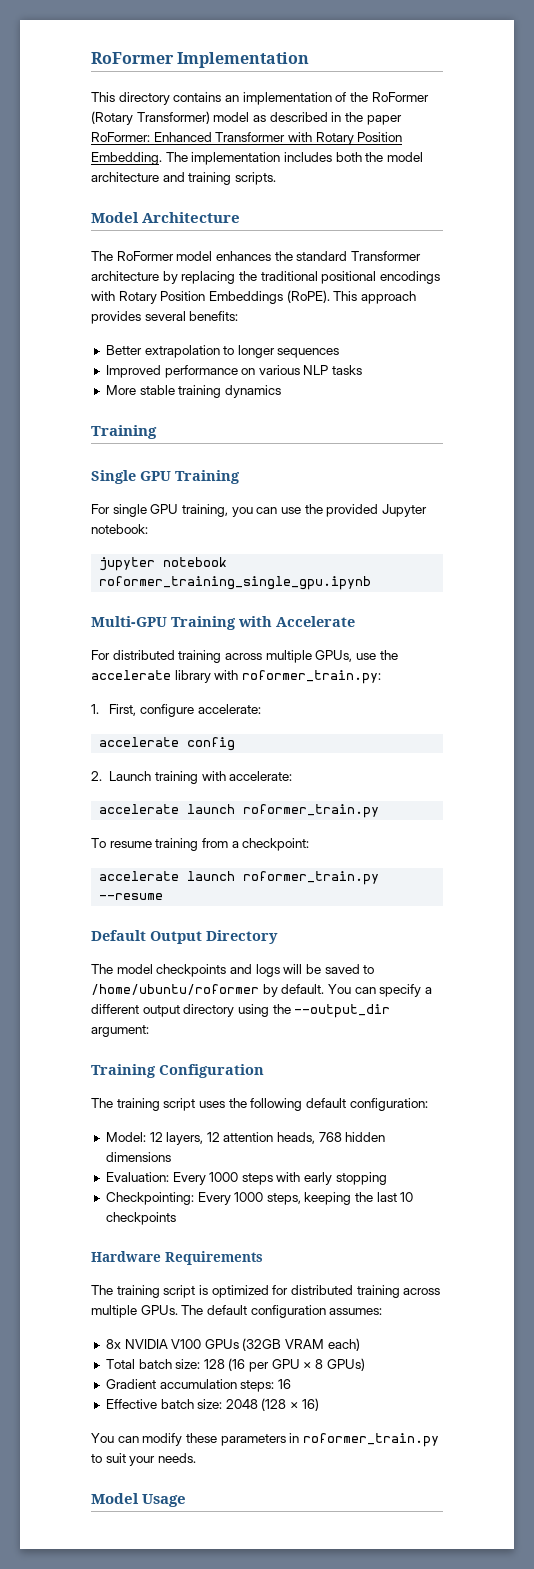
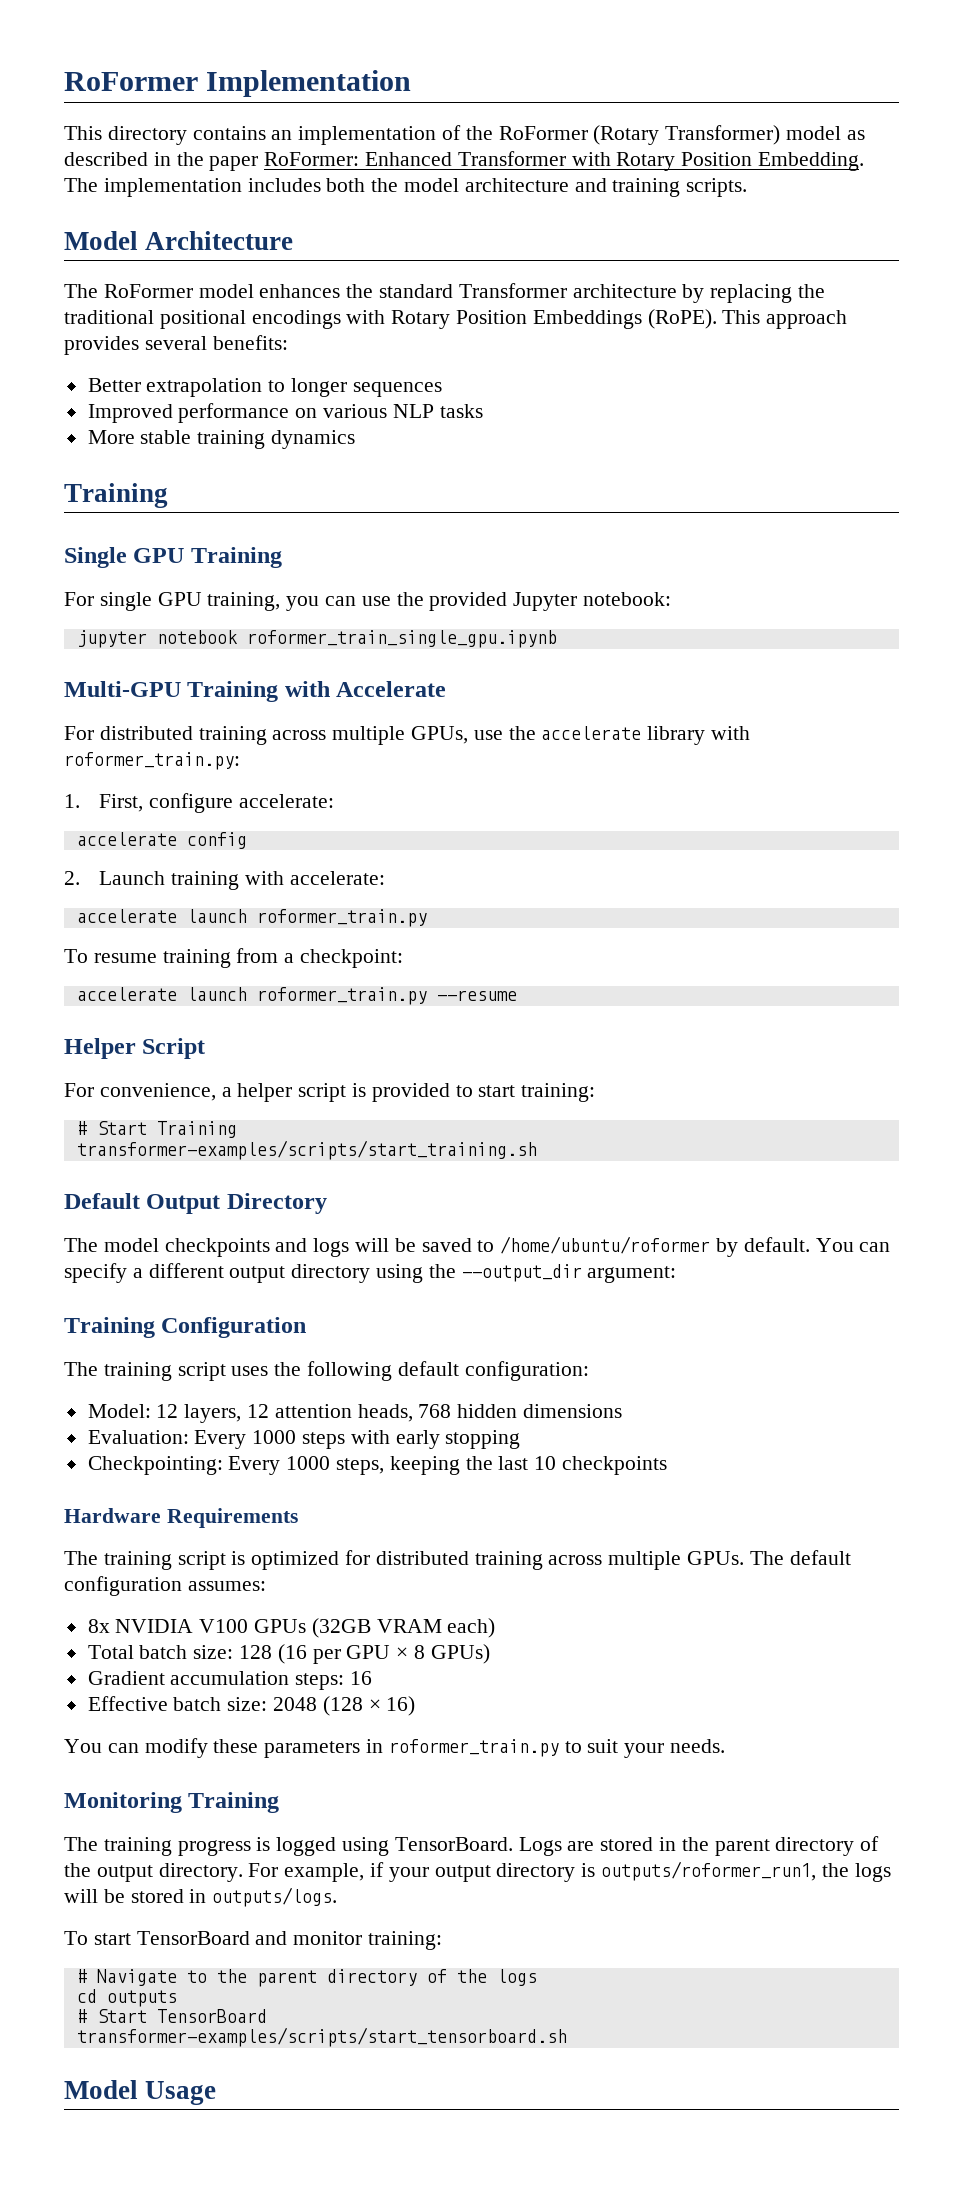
[99,576,372,590] roformer_training_single_gpu.ipynb -> [246,630,557,648] roformer_train_single_gpu.ipynb
(164, 896) none -> [64,1038,206,1059] [64,1083,596,1102] [76,1121,237,1138] [76,1140,537,1160] // Helper Script // For convenience, a helper script is provided to start training: // # Start Training // transformer-examples/scripts/start_training.sh
(196, 1458) none -> [64,1792,280,1813] [64,1836,880,1856] [64,1861,891,1882] [64,1887,338,1907] [64,1931,443,1950] [76,1969,537,1987] [76,1989,177,2007] [76,2009,267,2023] [76,2027,567,2047] // Monitoring Training // The training progress is logged using TensorBoard. Logs are stored in the parent directory of the output directory. For example, if your output directory is outputs/roformer_run1, the logs will be stored in outputs/logs. // To start TensorBoard and monitor training: // # Navigate to the parent directory of the logs // cd outputs // # Start TensorBoard // transformer-examples/scripts/start_tensorboard.sh

